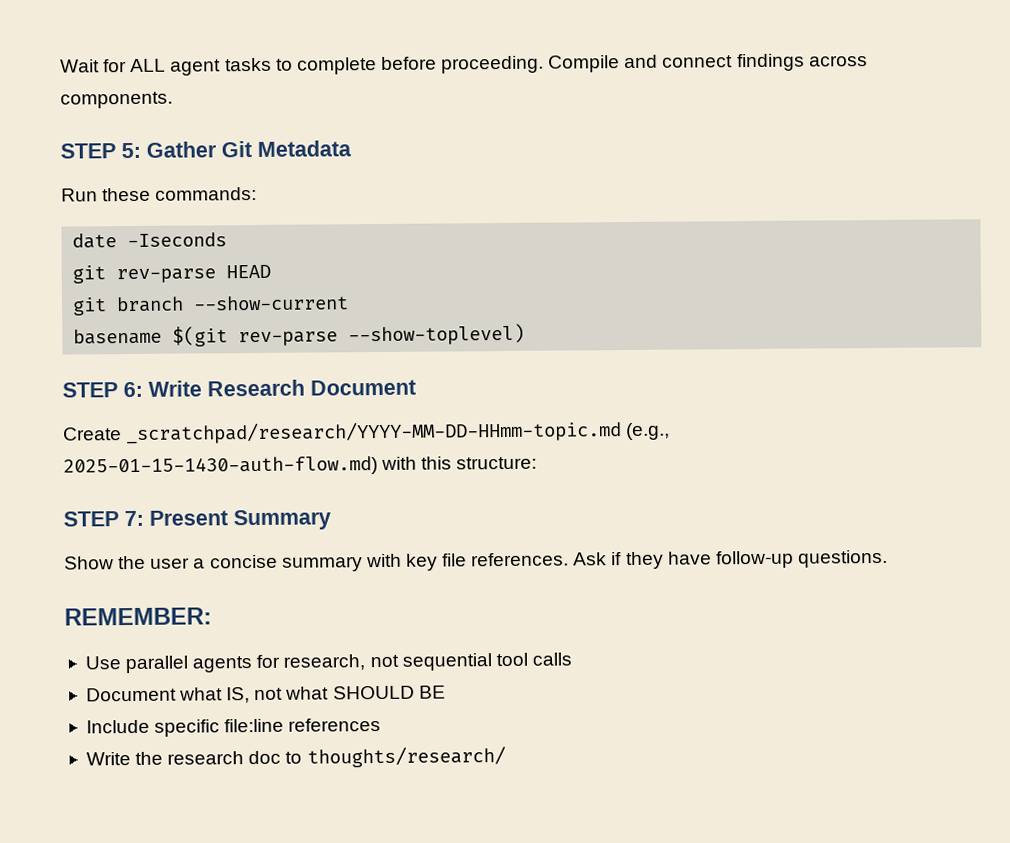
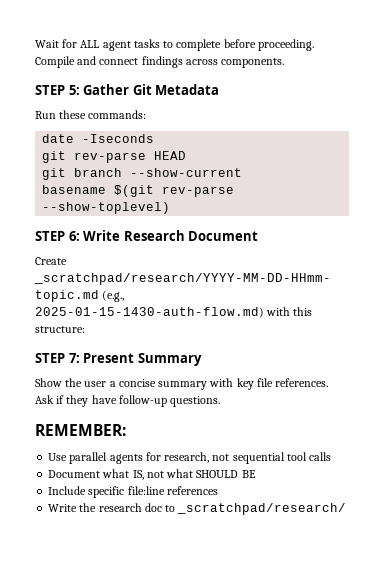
[306,746,506,768] thoughts/research/ -> [177,503,347,515] _scratchpad/research/

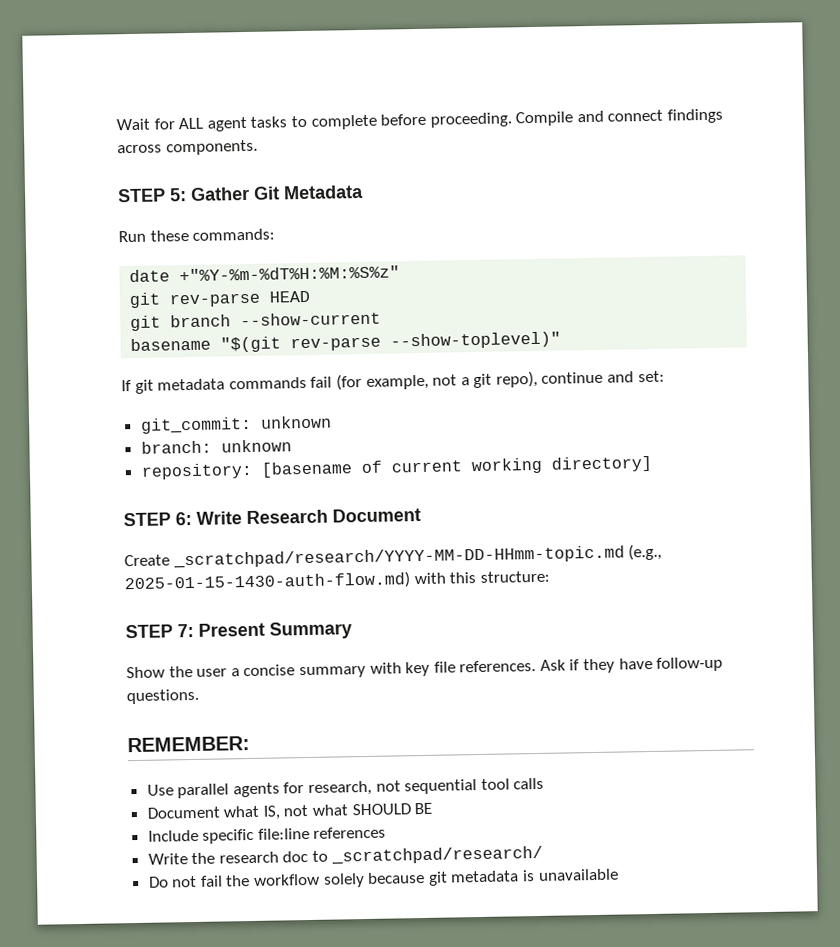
[82,134,155,143] -Iseconds -> [179,265,401,282] +"%Y-%m-%dT%H:%M:%S%z"
[114,185,235,197] [42,202,171,214] $(git rev-parse --show-toplevel) -> [220,331,562,353] [121,370,665,394] [140,415,332,434] [140,439,292,454] [140,455,652,480] "$(git rev-parse --show-toplevel)" // If git metadata commands fail (for example, not a git repo), continue and set: // git_commit: unknown // branch: unknown // repository: [basename of current working directory]
(347, 509) none -> [147,868,619,888] // Do not fail the workflow solely because git metadata is unavailable

